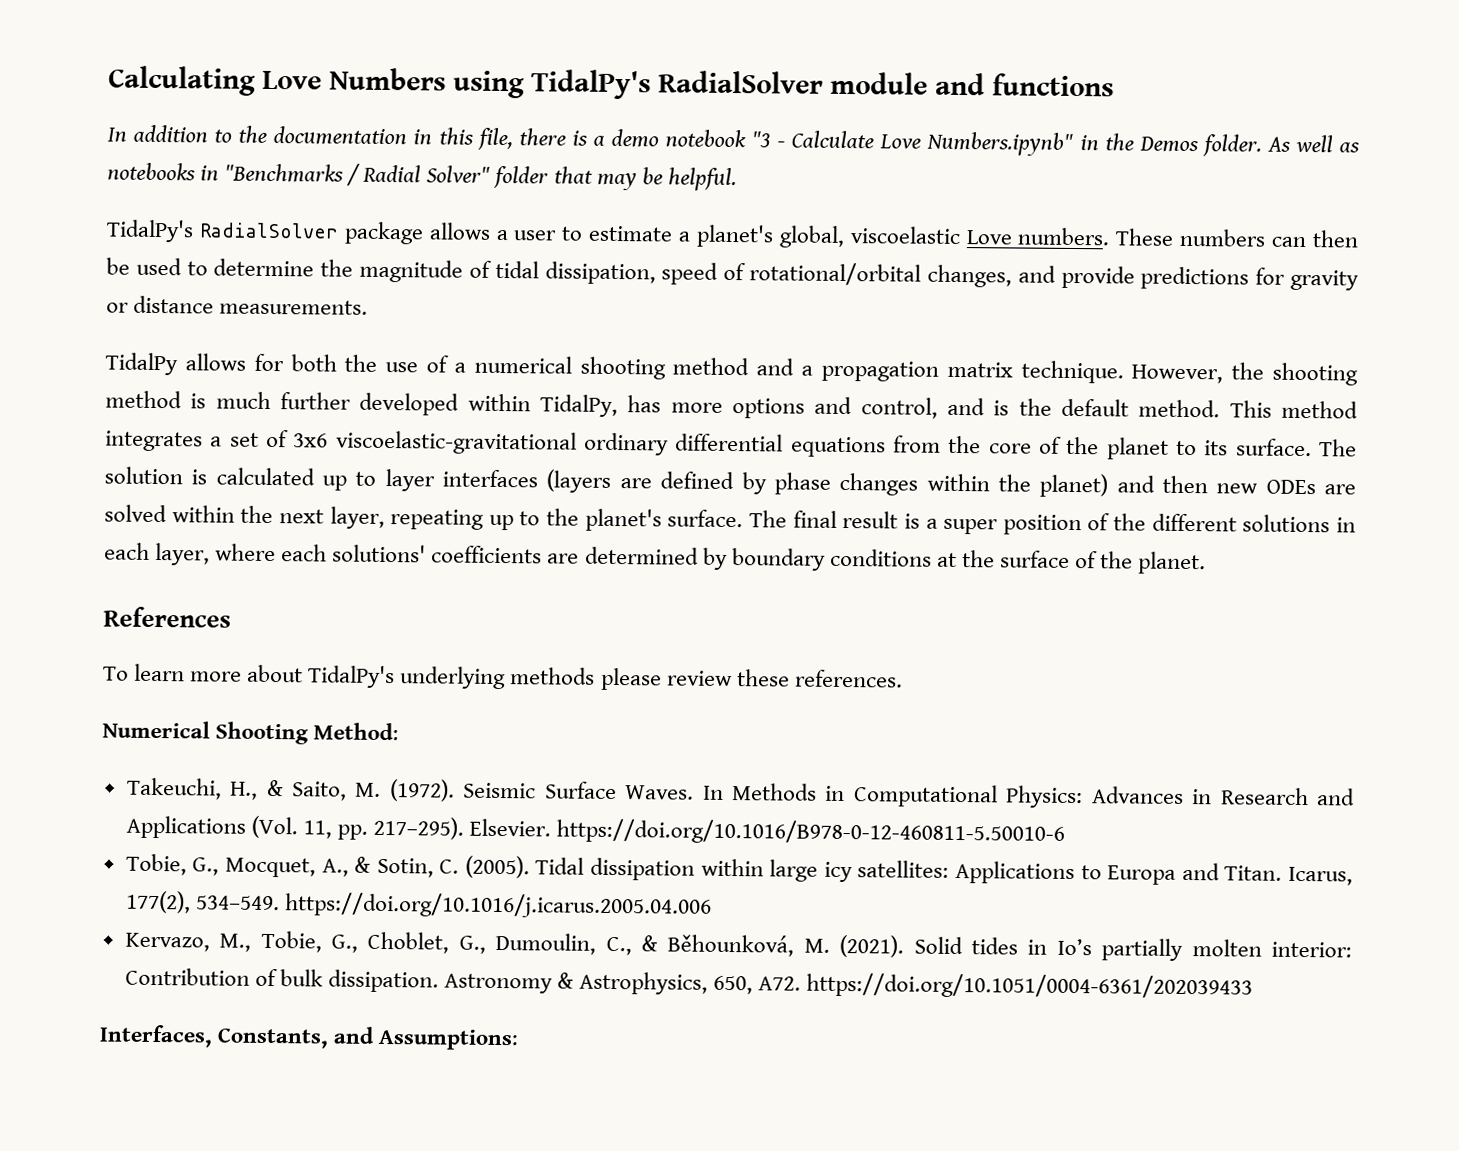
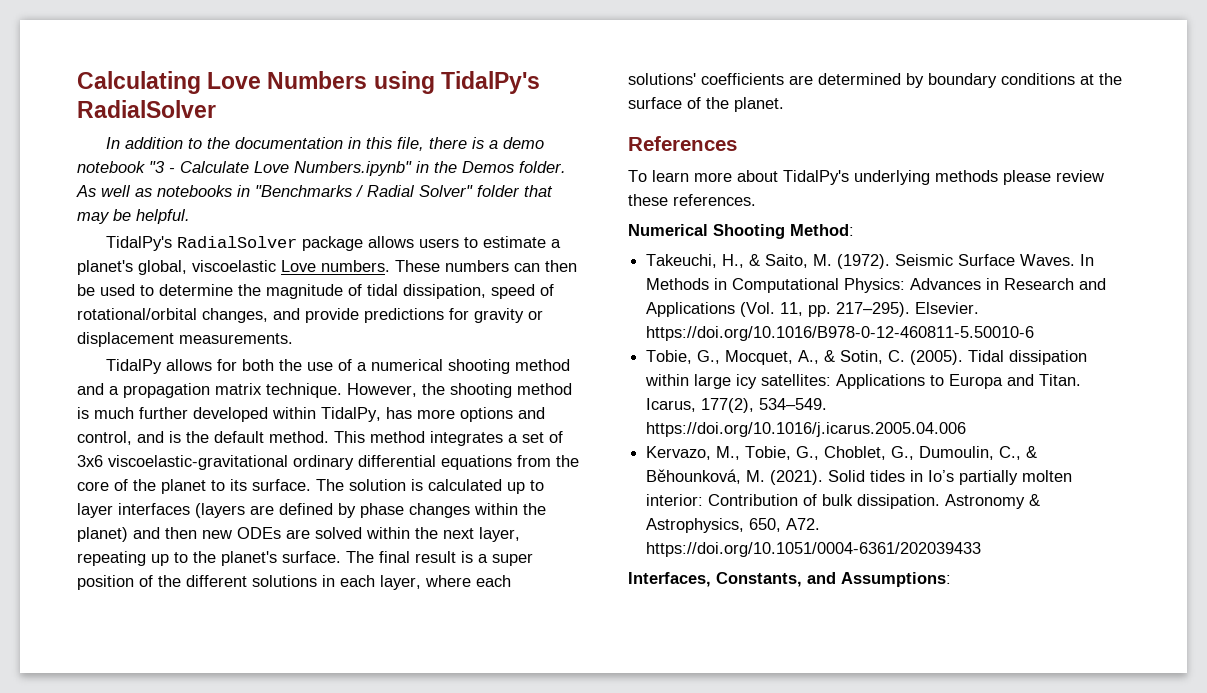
[830,71,1114,97] module and functions -> (216, 109) none
[495,229,558,241] a user -> [418,238,459,248] users
[133,295,215,314] distance -> [77,332,174,347] displacement

